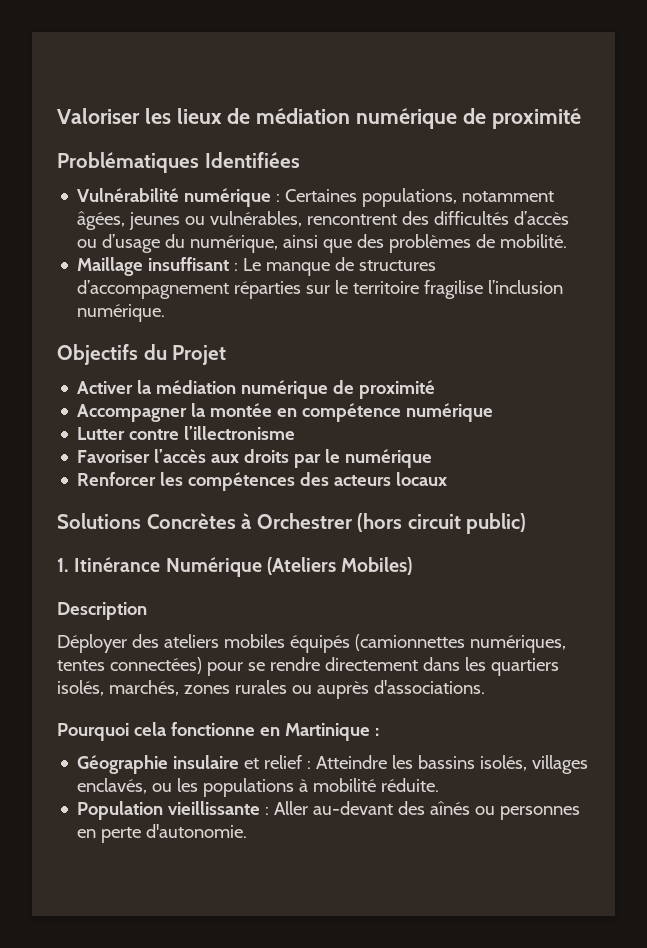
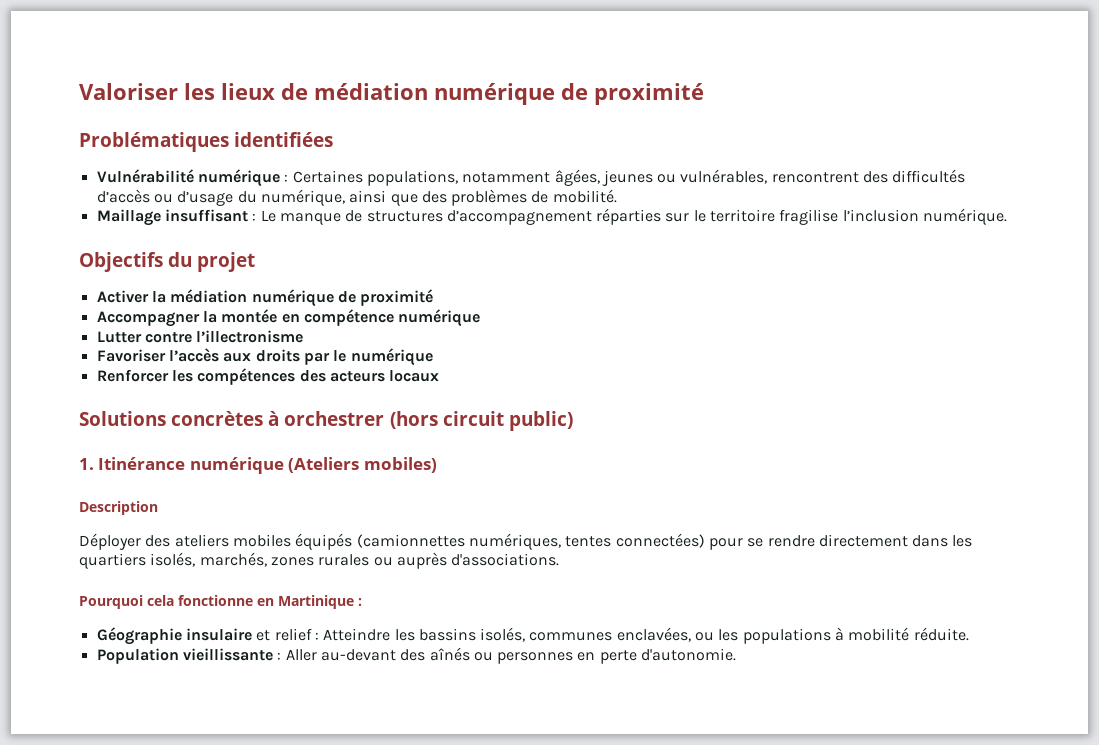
[204,152,300,168] Identifiées -> [234,132,334,147] identifiées
[172,345,227,365] Projet -> [197,252,256,272] projet
[146,513,353,529] Concrètes à Orchestrer -> [171,411,385,426] concrètes à orchestrer
[165,557,413,577] Numérique (Ateliers Mobiles) -> [189,457,437,474] numérique (Ateliers mobiles)
[532,755,589,774] [77,778,148,794] villages enclavés, -> [529,627,691,642] communes enclavées,

